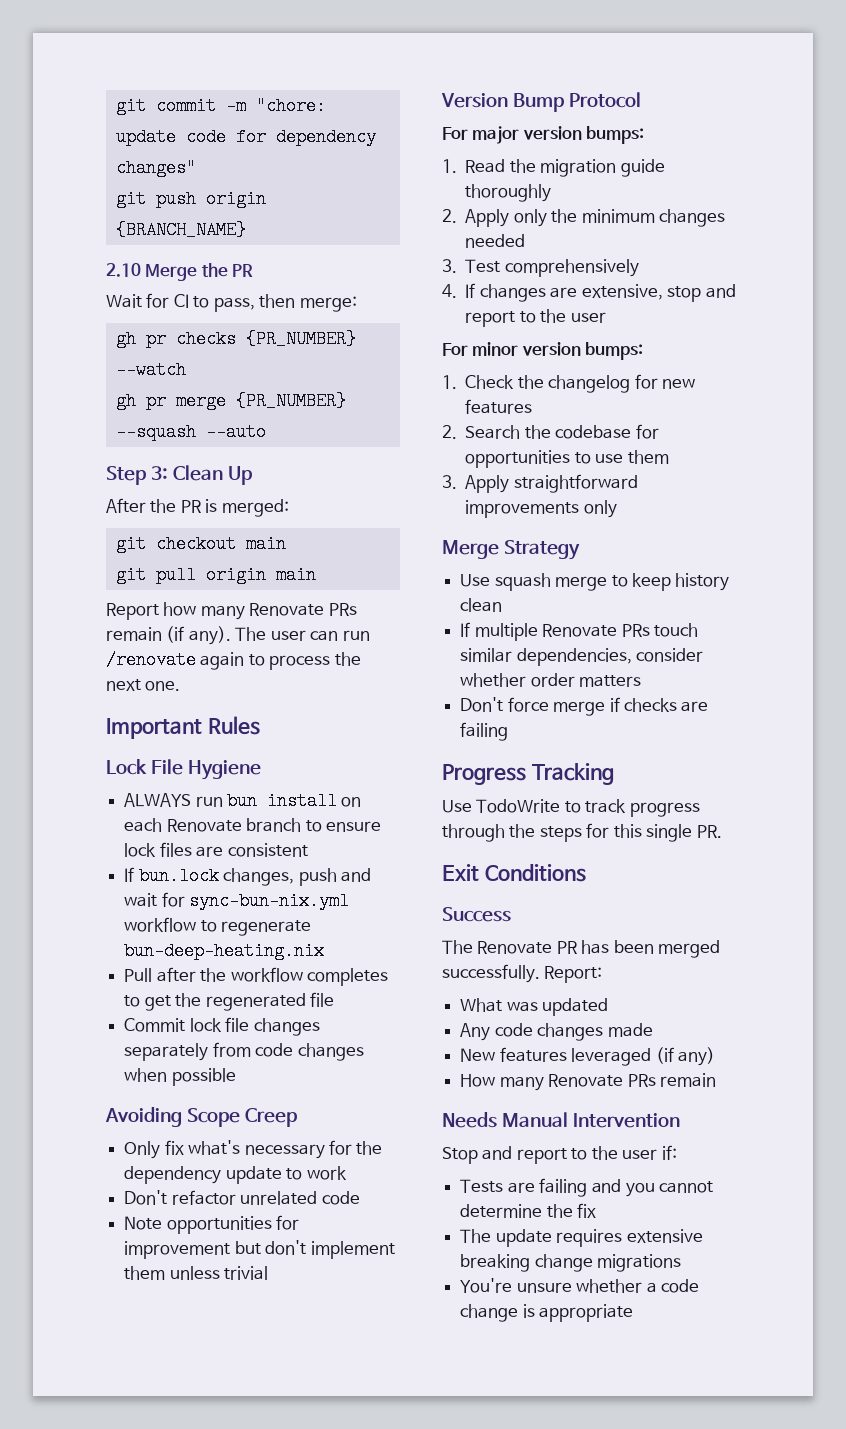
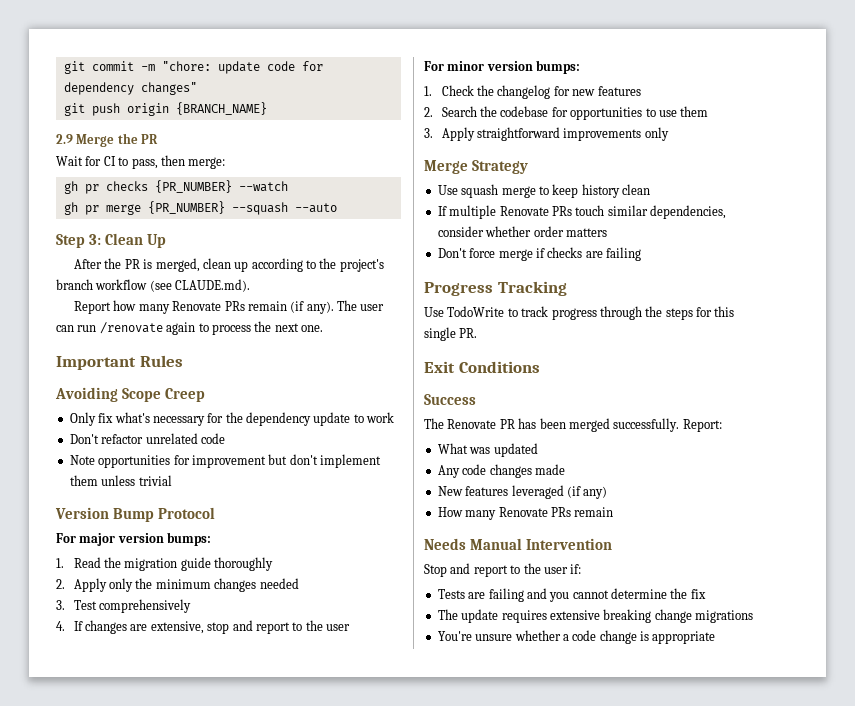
[106,263,141,277] 2.10 -> [56,134,73,144] 2.9
[221,499,289,517] [115,535,286,553] [115,566,316,584] merged: // git checkout main // git pull origin main -> [155,258,384,272] [56,279,251,292] merged, clean up according to the project's branch workflow (see CLAUDE.md).
[106,759,261,780] [124,792,362,810] [124,818,381,832] [124,842,308,857] [124,867,371,886] [124,892,350,910] [124,917,312,936] [124,942,325,960] [124,967,388,986] [124,992,334,1011] [124,1017,320,1036] [124,1042,364,1061] [124,1068,236,1086] // Lock File Hygiene // ALWAYS run bun install on each Renovate branch to ensure lock files are consistent // If bun.lock changes, push and wait for sync-bun-nix.yml workflow to regenerate bun-deep-heating.nix // Pull after the workflow completes to get the regenerated file // Commit lock file changes separately from code changes when possible -> (183, 361) none

